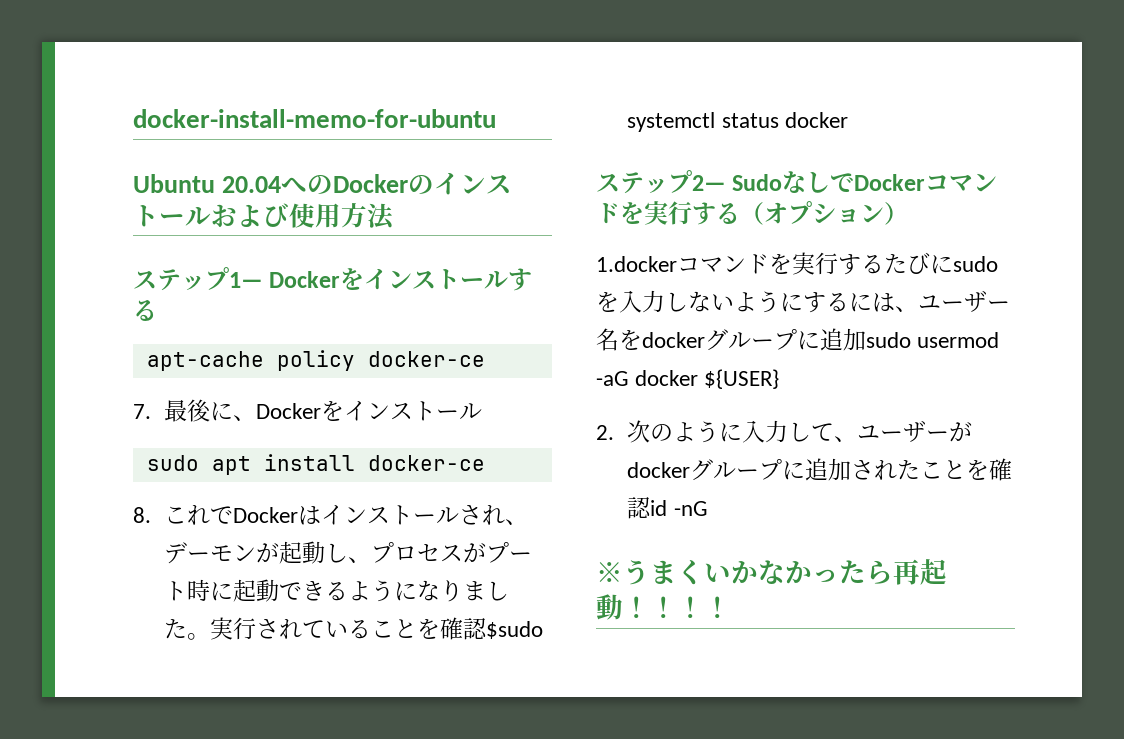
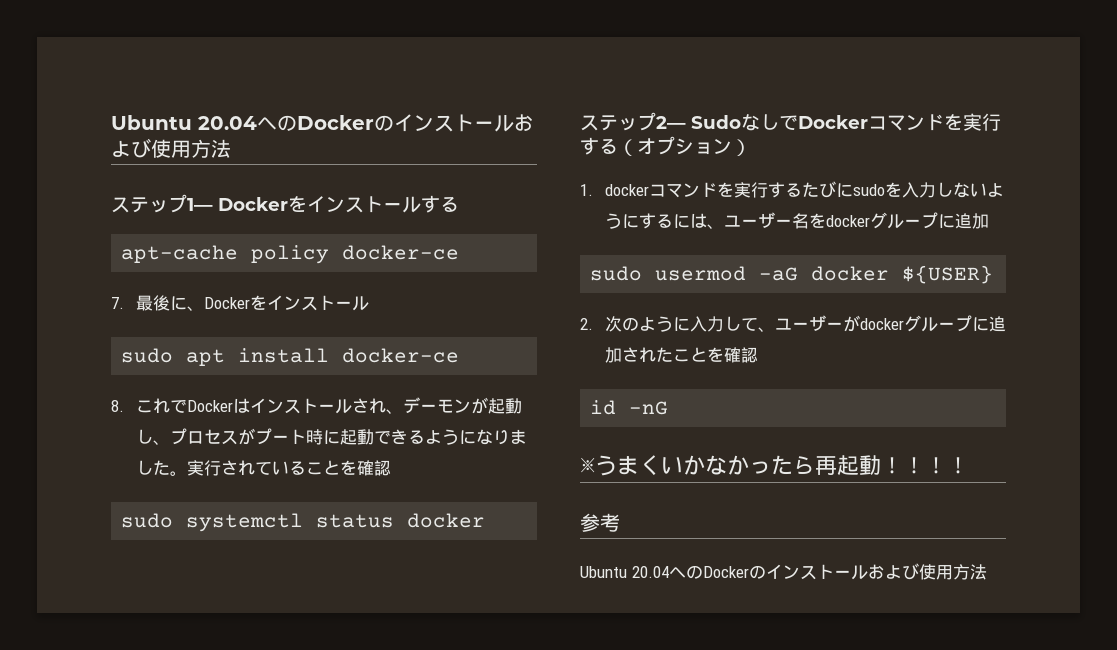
[133,109,496,128] docker-install-memo-for-ubuntu // -> (111, 122) none
[486,621,544,639] $sudo -> [121,513,174,528] // sudo
[596,256,677,272] 1.docker -> [580,184,649,196] 1. docker
(866, 339) none -> (989, 221) //
(652, 507) none -> (758, 355) //
(731, 607) none -> [580,513,620,532] [580,563,987,580] // 参考 // Ubuntu 20.04へのDockerのインストールおよび使用方法

